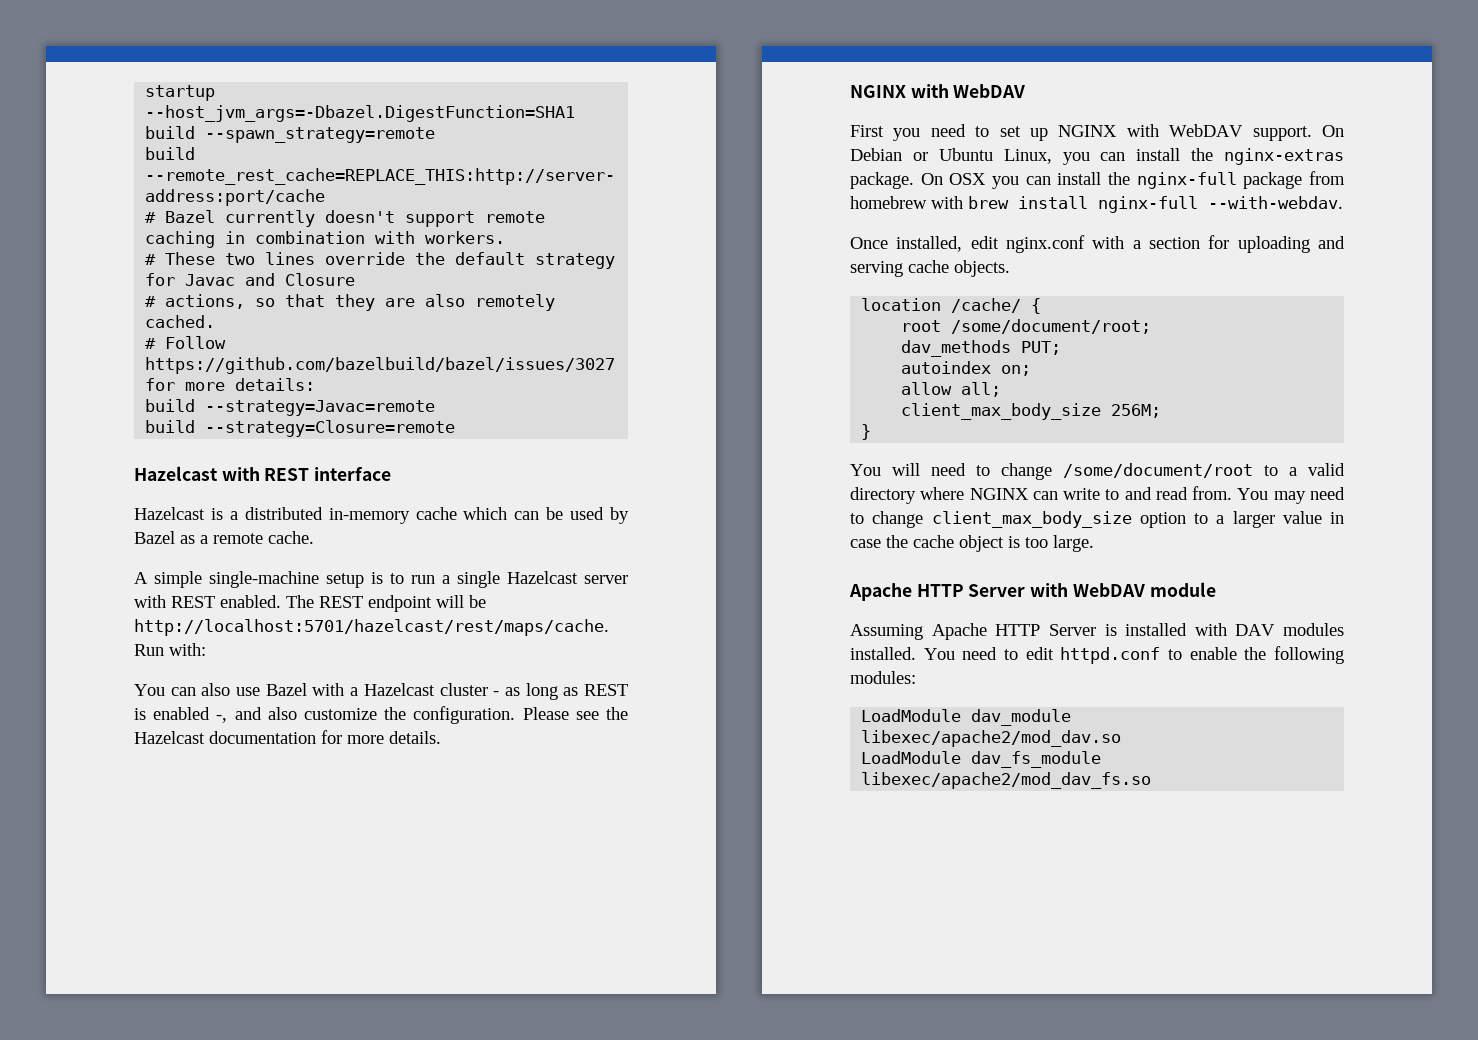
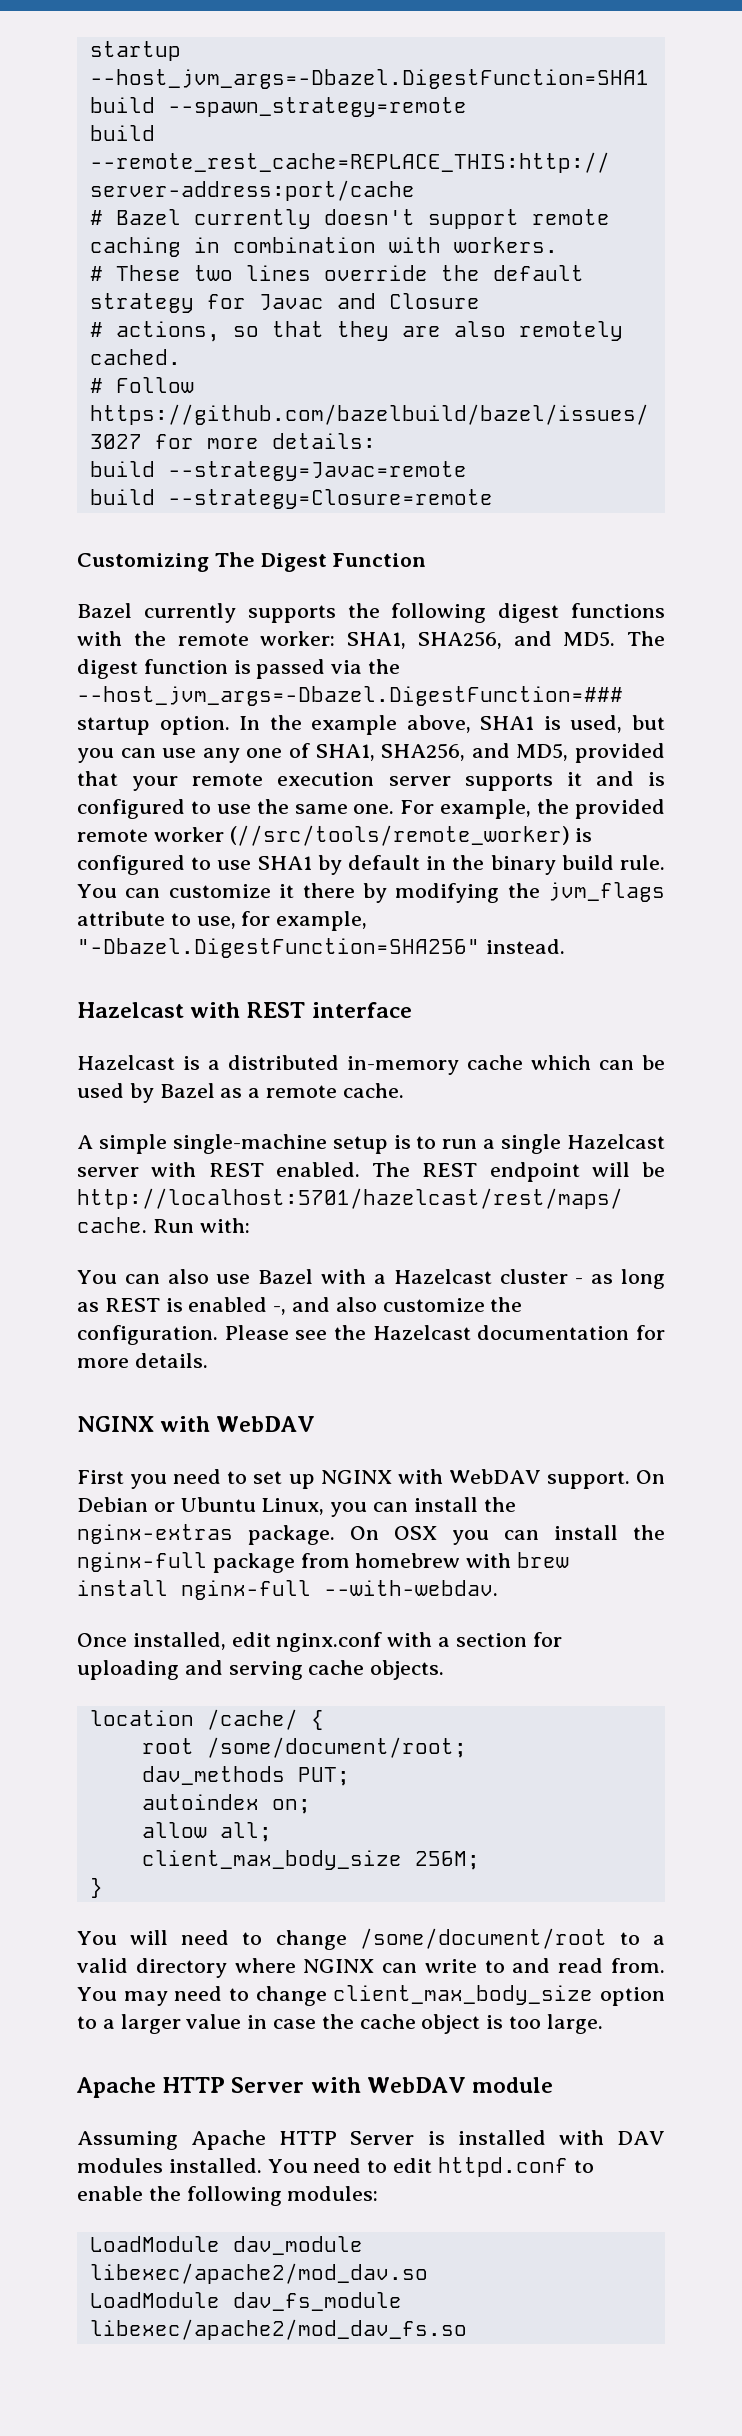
(456, 428) none -> [77,552,427,572] [77,603,665,623] [77,631,665,649] [77,659,401,679] [77,686,623,706] [77,715,665,735] [77,743,665,763] [77,771,665,791] [77,799,665,819] [77,825,593,846] [77,855,665,875] [77,882,665,903] [77,911,368,931] [77,938,565,958] // Customizing The Digest Function // Bazel currently supports the following digest functions with the remote worker: SHA1, SHA256, and MD5. The digest function is passed via the --host_jvm_args=-Dbazel.DigestFunction=### startup option. In the example above, SHA1 is used, but you can use any one of SHA1, SHA256, and MD5, provided that your remote execution server supports it and is configured to use the same one. For example, the provided remote worker (//src/tools/remote_worker) is configured to use SHA1 by default in the binary build rule. You can customize it there by modifying the jvm_flags attribute to use, for example, "-Dbazel.DigestFunction=SHA256" instead.

